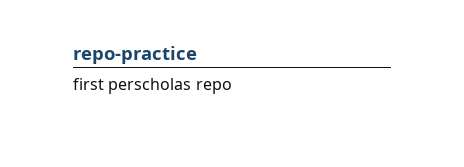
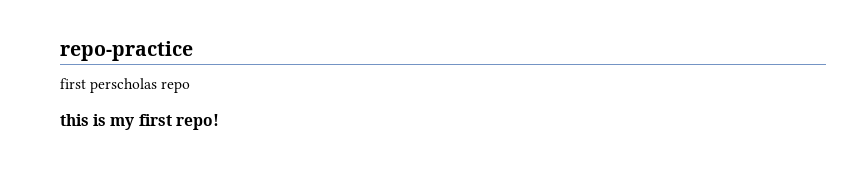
(232, 87) none -> [60,114,219,130] // this is my first repo!

